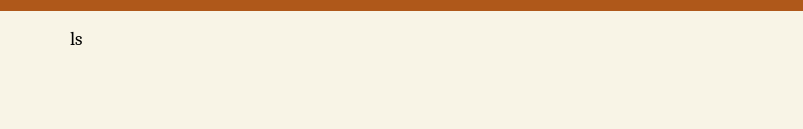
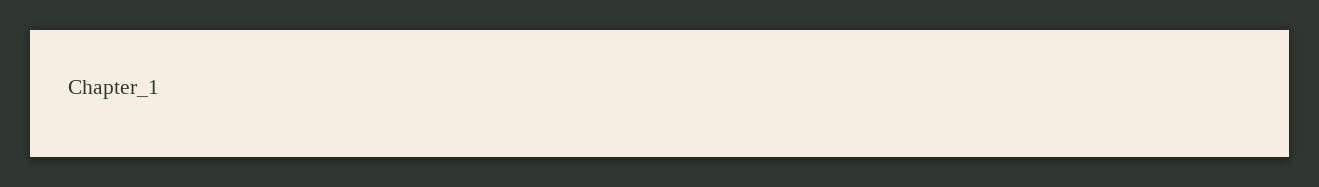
[70,31,82,45] ls -> [68,80,159,99] Chapter_1

